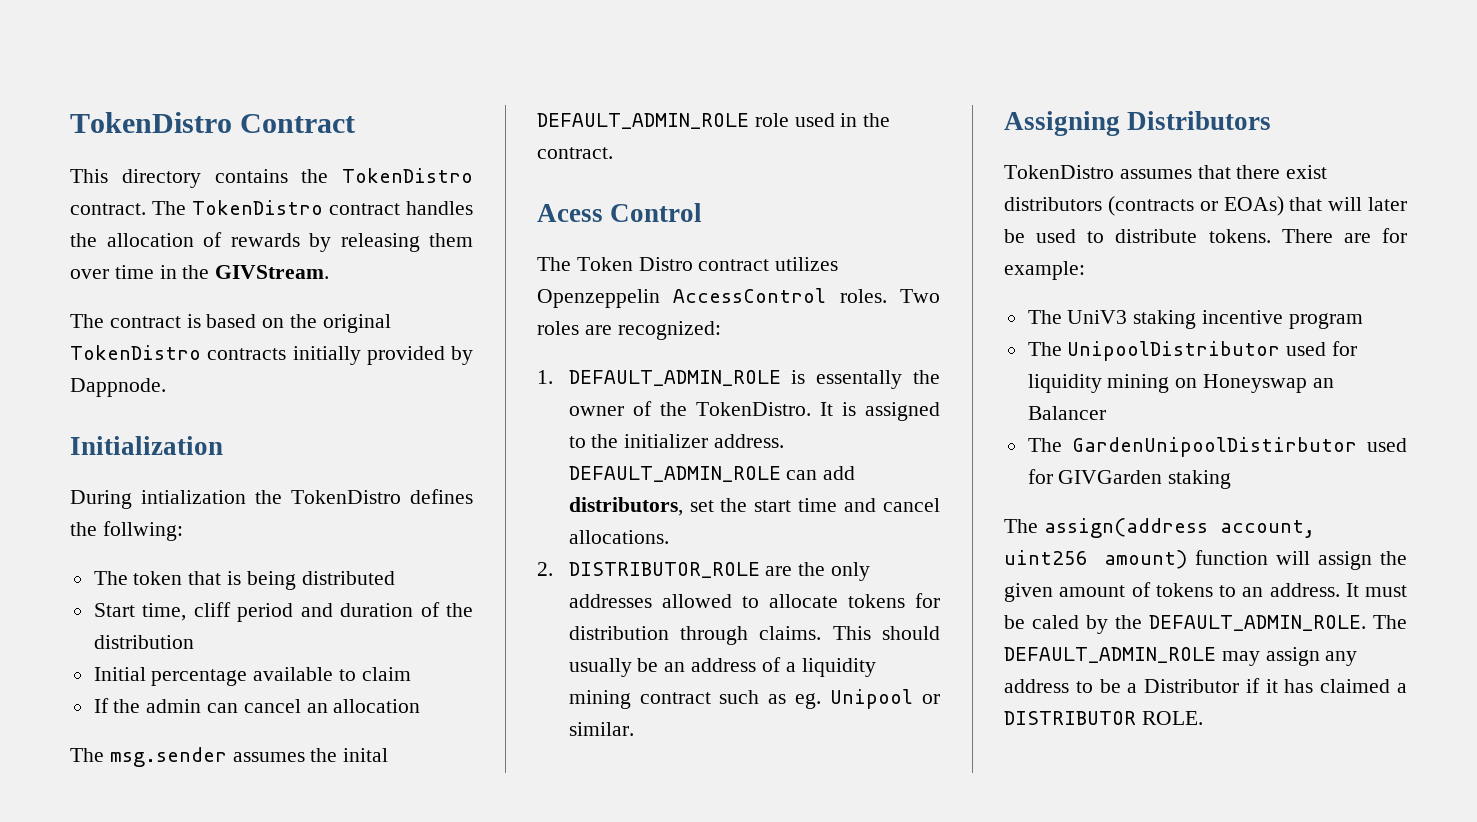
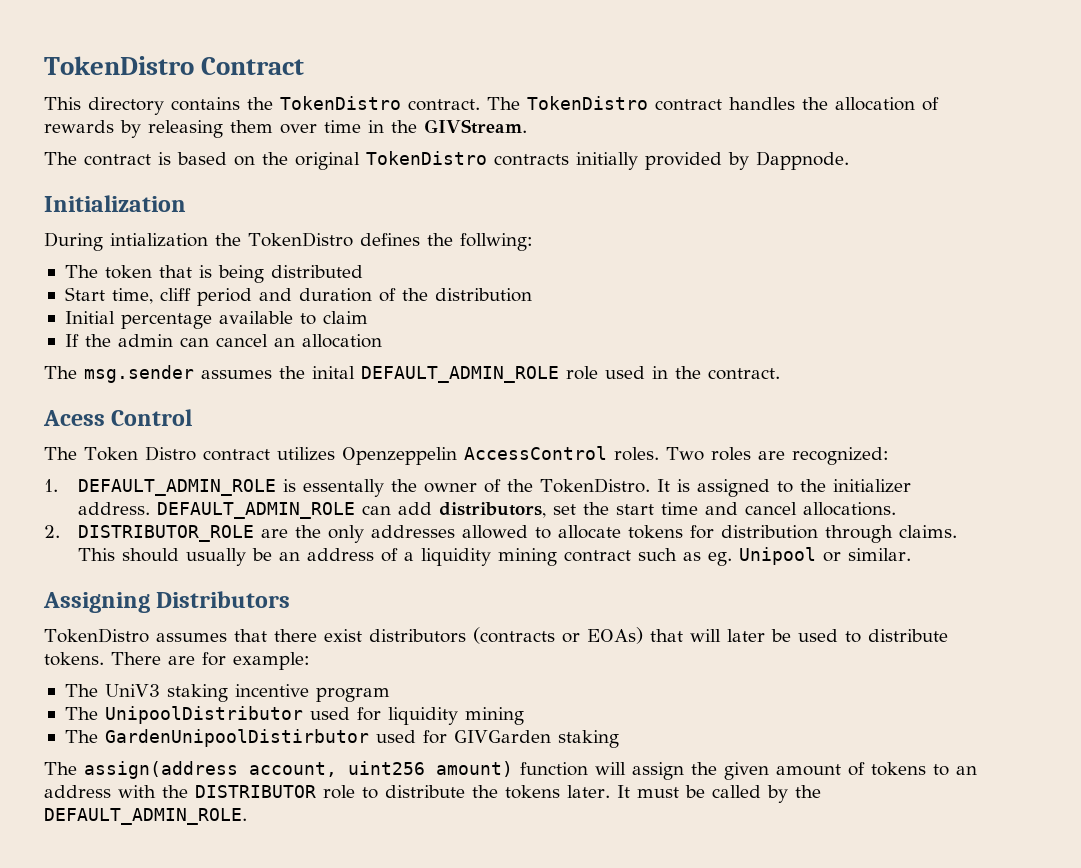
[1175,374,1334,393] [1027,406,1106,420] on Honeyswap an Balancer -> (524, 716) none
[1269,583,1340,597] address. -> [44,785,610,799] address with the DISTRIBUTOR role to distribute the tokens later.
[1032,615,1079,629] caled -> [711,785,761,798] called
[1373,615,1407,629] [1004,647,1358,666] [1004,678,1407,693] [1004,711,1203,725] The DEFAULT_ADMIN_ROLE may assign any address to be a Distributor if it has claimed a DISTRIBUTOR ROLE. -> (247, 816) none

